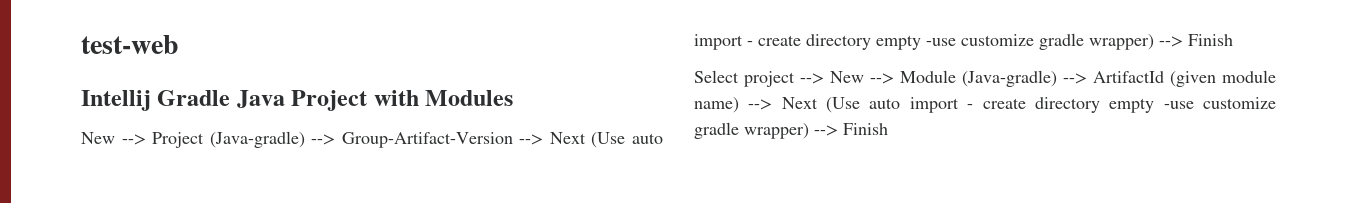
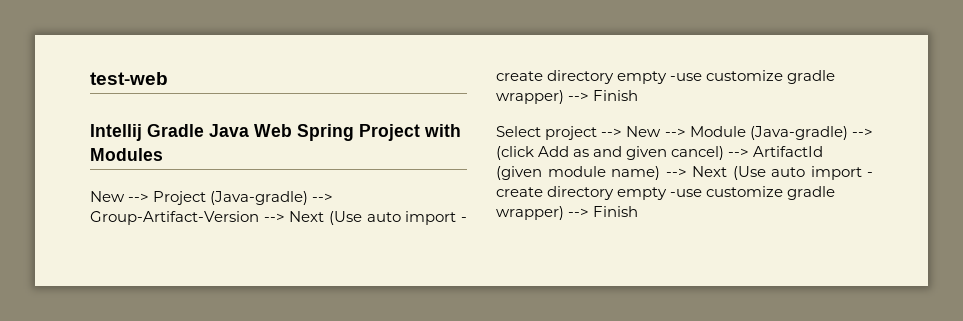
(285, 99) none -> [254,124,354,141] Web Spring
(1087, 78) none -> [496,146,750,160] (click Add as and given cancel) -->

